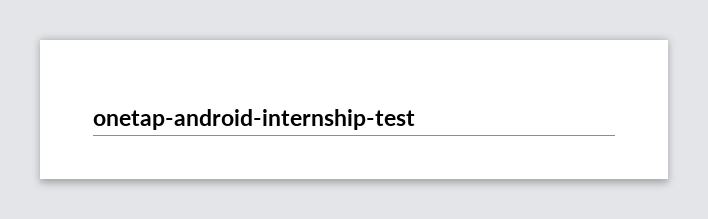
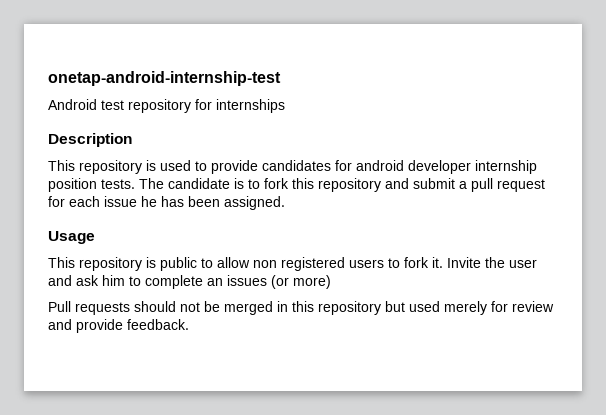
(415, 119) none -> [48,99,285,113] [48,133,132,147] [48,160,537,174] [48,178,545,192] [48,196,285,210] [48,231,95,244] [48,257,537,271] [48,275,331,289] [48,301,554,315] [48,319,189,333] // Android test repository for internships // Description // This repository is used to provide candidates for android developer internship position tests. The candidate is to fork this repository and submit a pull request for each issue he has been assigned. // Usage // This repository is public to allow non registered users to fork it. Invite the user and ask him to complete an issues (or more) // Pull requests should not be merged in this repository but used merely for review and provide feedback.

